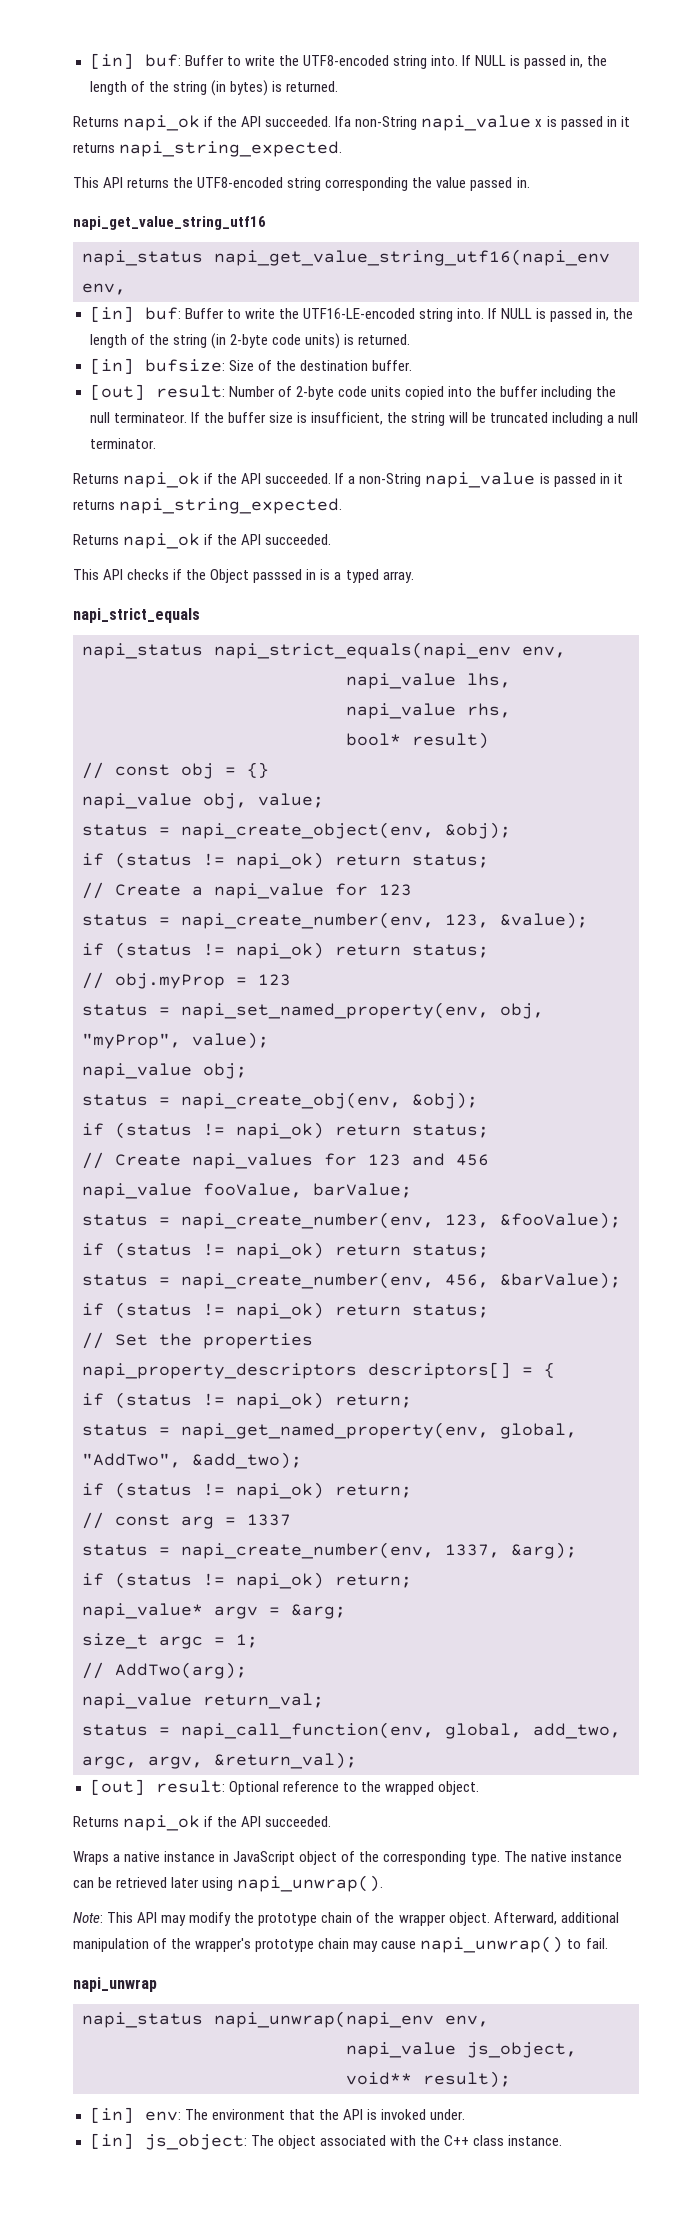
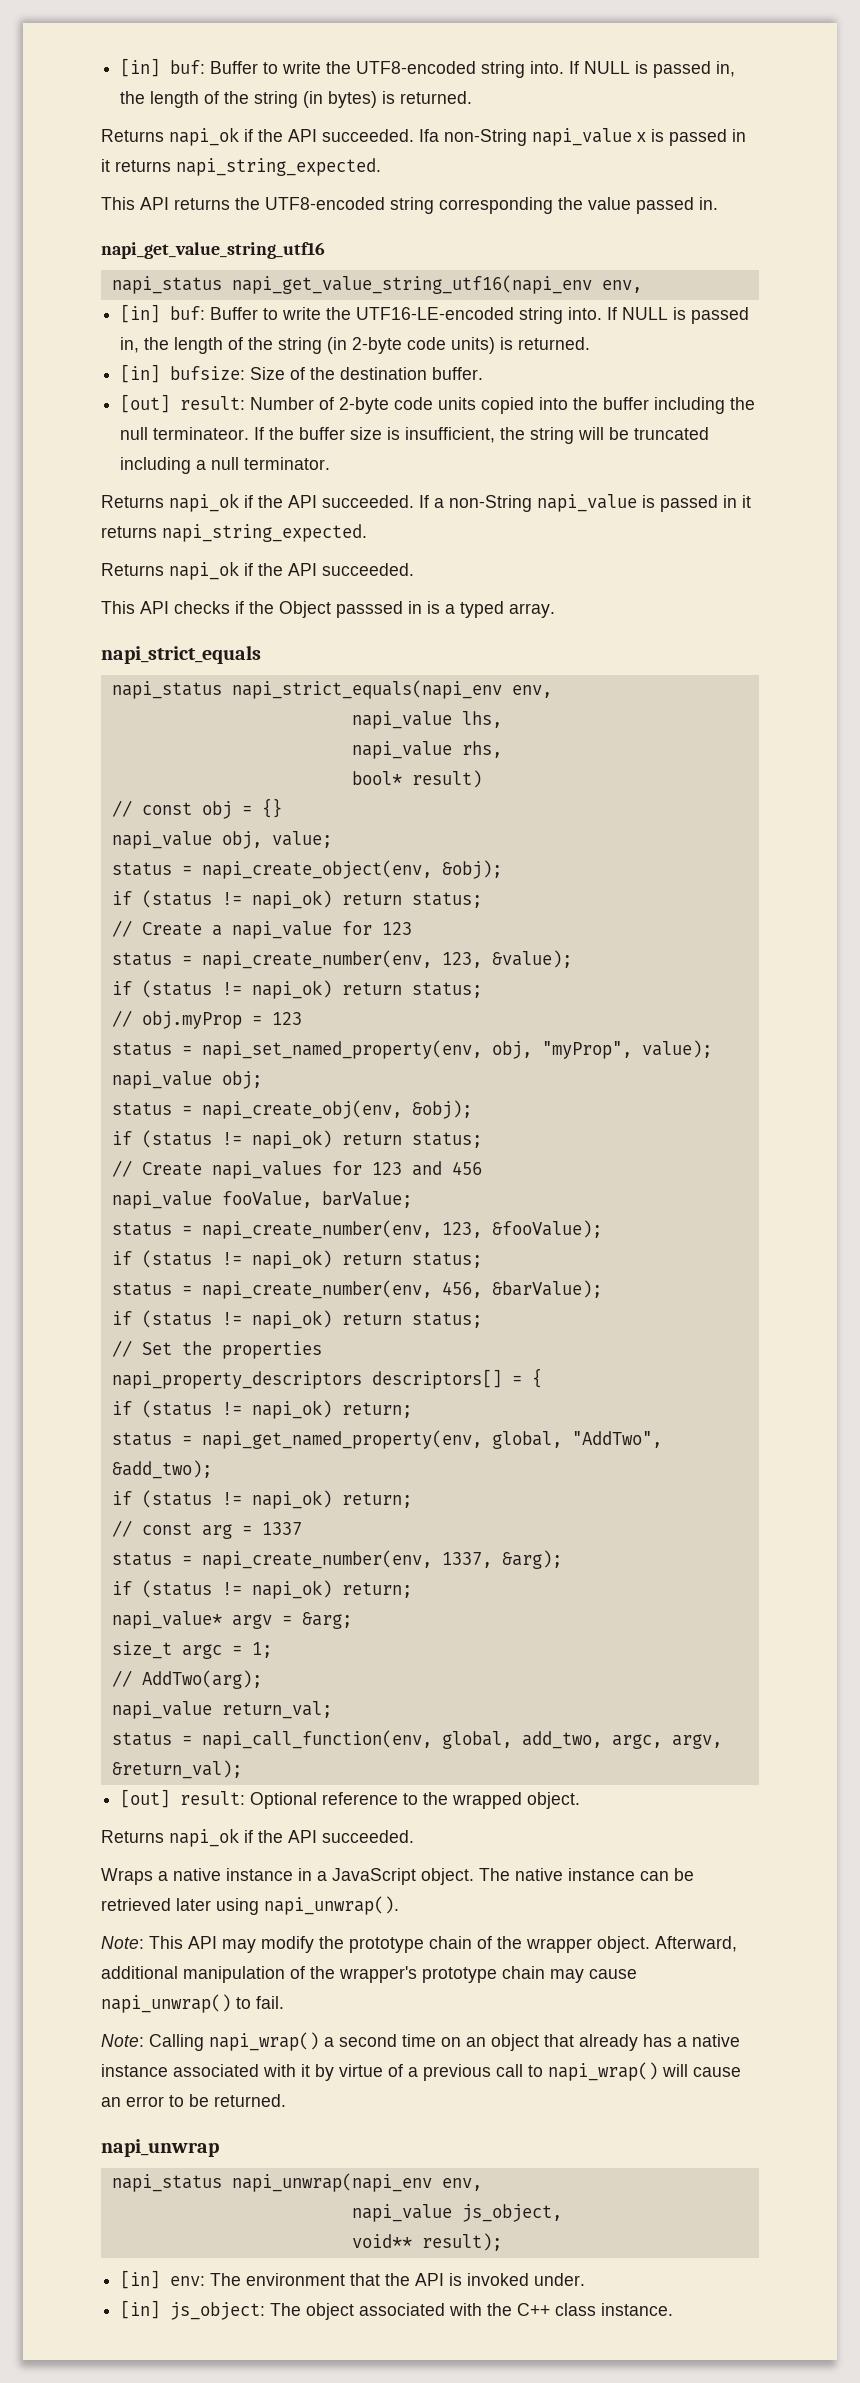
[233,1851,500,1865] JavaScript object of the corresponding type. -> [317,1868,474,1885] a JavaScript object.
(608, 1943) none -> [101,2032,740,2051] [101,2062,741,2081] [101,2094,286,2107] // Note: Calling napi_wrap() a second time on an object that already has a native instance associated with it by virtue of a previous call to napi_wrap() will cause an error to be returned.

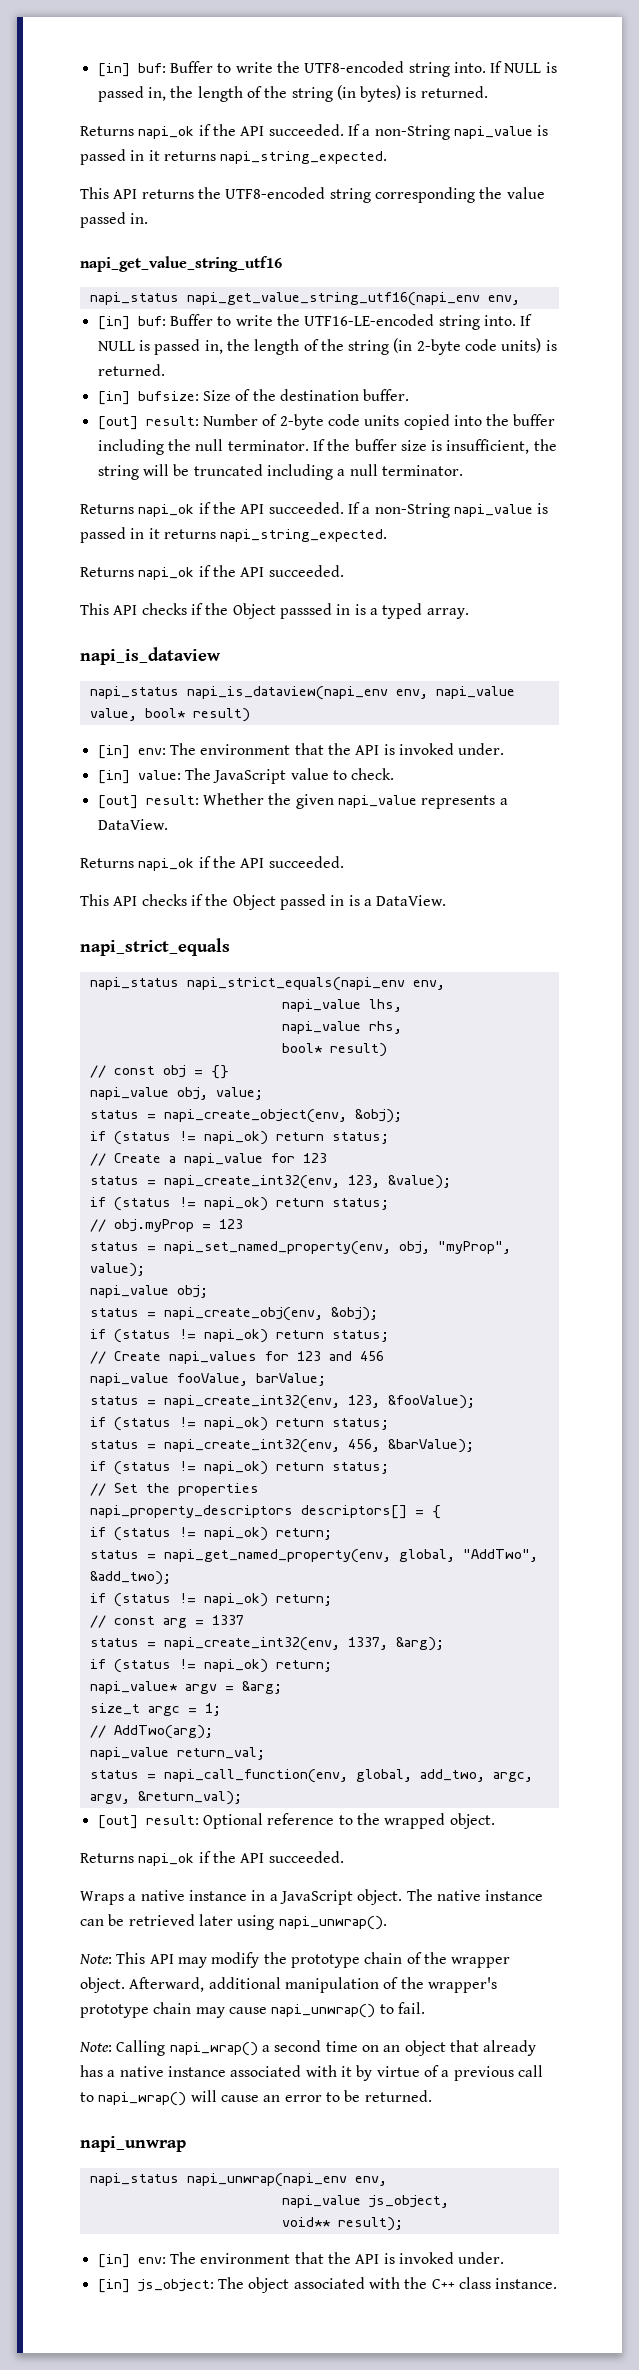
[419,128,646,146] Ifa non-String napi_value x -> [347,124,533,140] If a non-String napi_value
[153,427,250,440] terminateor. -> [227,440,309,451] terminator.
(555, 610) none -> [80,647,220,665] [89,686,515,700] [89,708,250,722] [97,743,505,759] [97,768,395,784] [97,793,508,809] [97,819,168,830] [80,856,344,871] [80,894,447,910] // napi_is_dataview // napi_status napi_is_dataview(napi_env env, napi_value value, bool* result) // [in] env: The environment that the API is invoked under. // [in] value: The JavaScript value to check. // [out] result: Whether the given napi_value represents a DataView. // Returns napi_ok if the API succeeded. // This API checks if the Object passed in is a DataView.
[201,950,432,969] napi_create_number(env, -> [163,1175,340,1189] napi_create_int32(env,
[201,1220,432,1239] napi_create_number(env, -> [163,1395,340,1409] napi_create_int32(env,
[201,1280,432,1299] napi_create_number(env, -> [163,1439,340,1453] napi_create_int32(env,
[201,1550,432,1569] napi_create_number(env, -> [163,1637,340,1651] napi_create_int32(env,

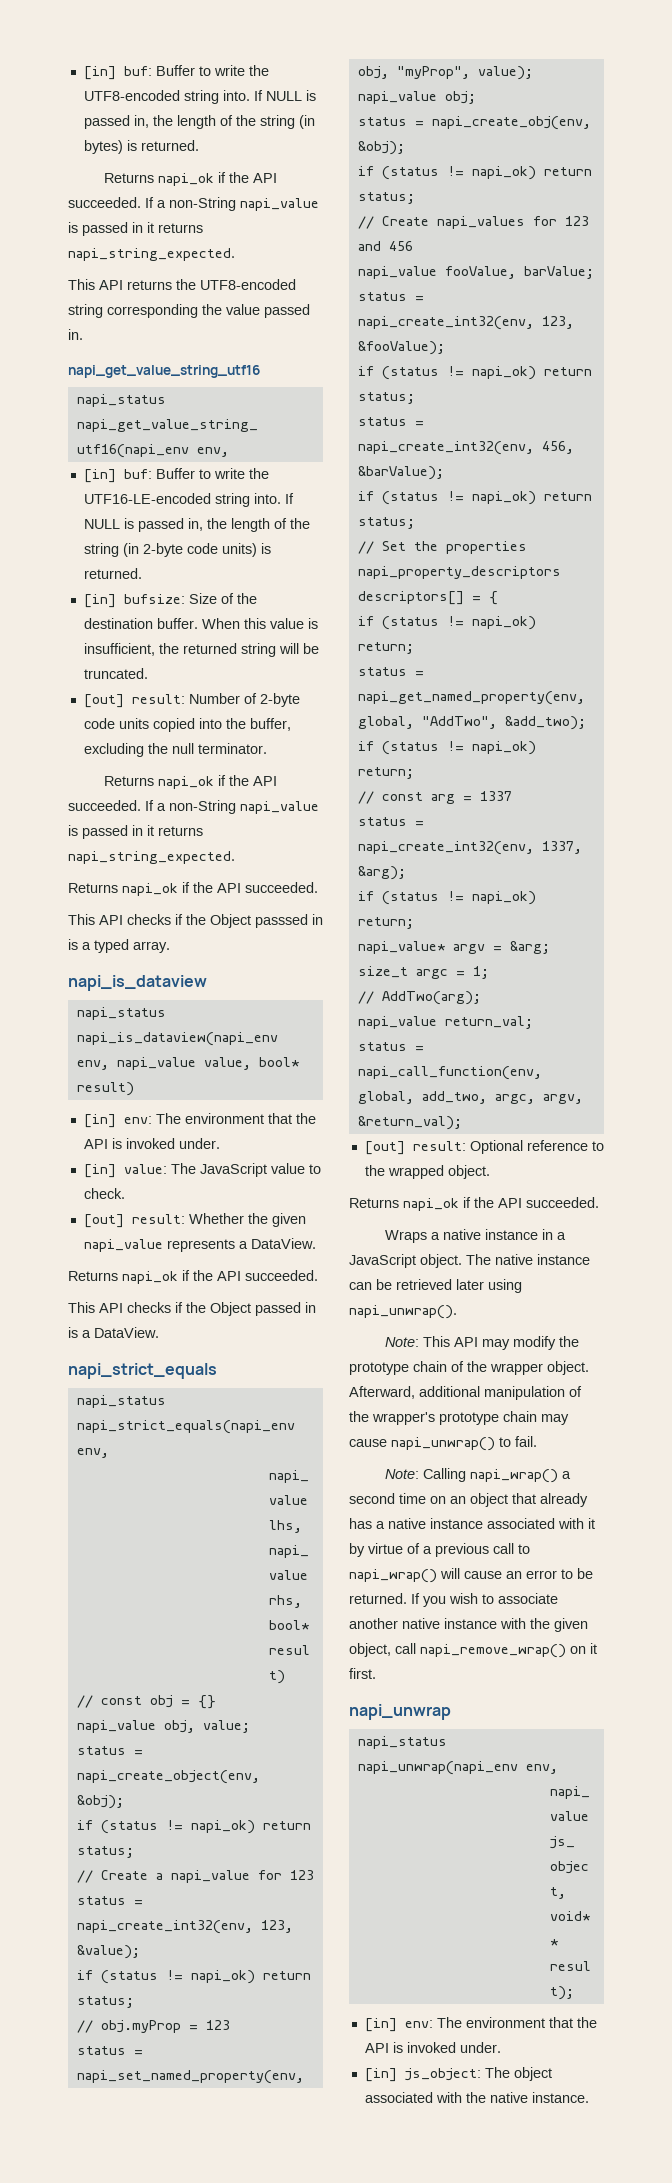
(410, 395) none -> [201,618,318,629] [83,643,319,657] [83,668,148,679] When this value is insufficient, the returned string will be truncated.
[513,414,556,426] [97,439,164,455] buffer including -> [249,718,291,731] [83,743,144,757] buffer, excluding
[312,439,557,454] [97,464,463,480] If the buffer size is insufficient, the string will be truncated including a null terminator. -> (267, 748) none
(432, 2096) none -> [411,1593,558,1607] [349,1618,588,1632] [349,1643,597,1658] [349,1668,376,1679] If you wish to associate another native instance with the given object, call napi_remove_wrap() on it first.
[431,2277,491,2289] C++ class -> [489,2092,528,2103] native

